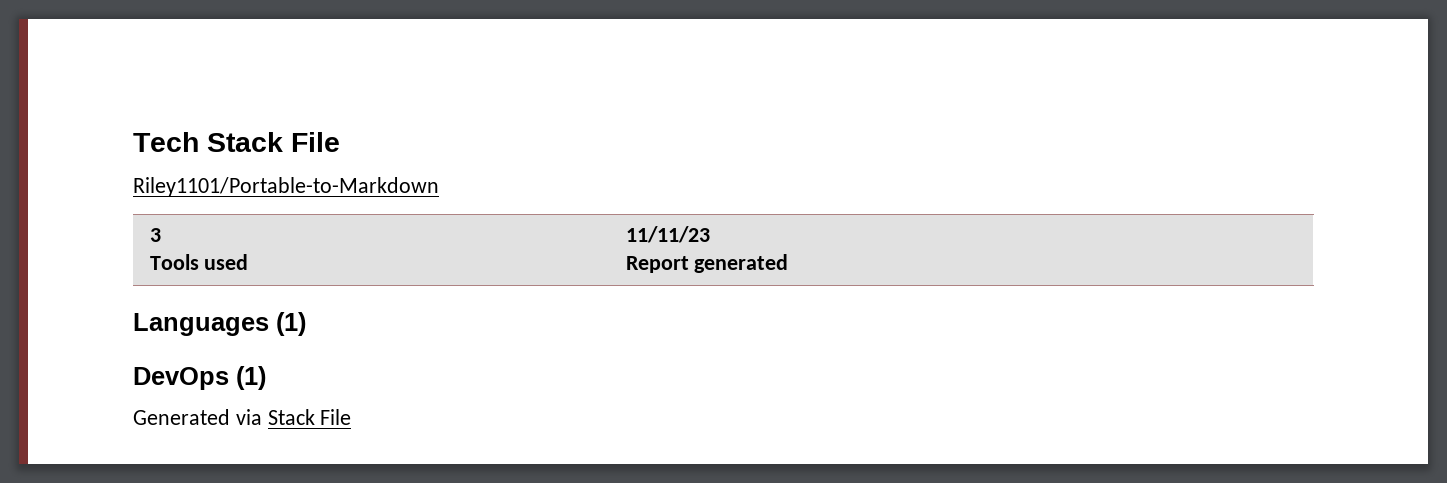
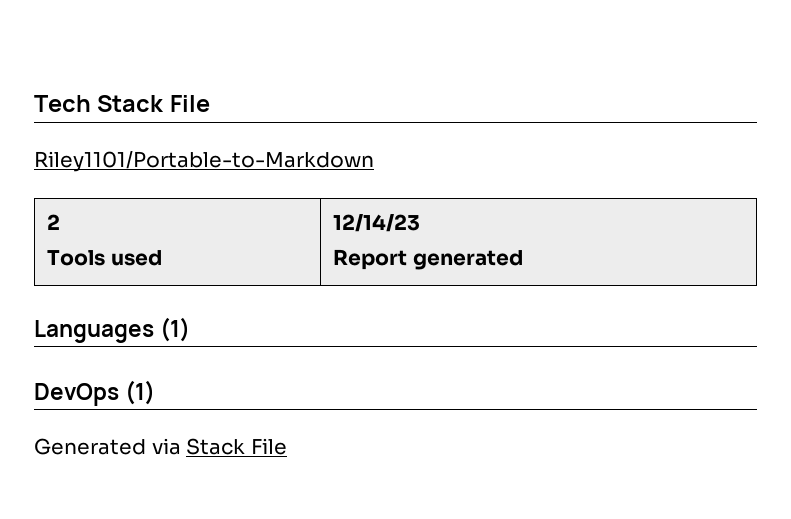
[149,228,161,242] 3 -> [47,214,61,230] 2
[625,226,710,243] 11/11/23 -> [333,214,421,232] 12/14/23

